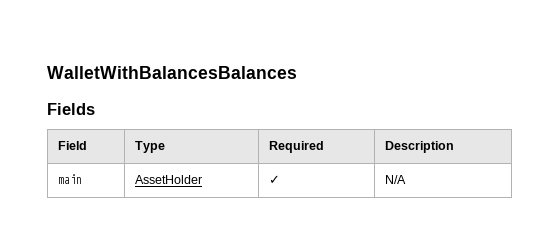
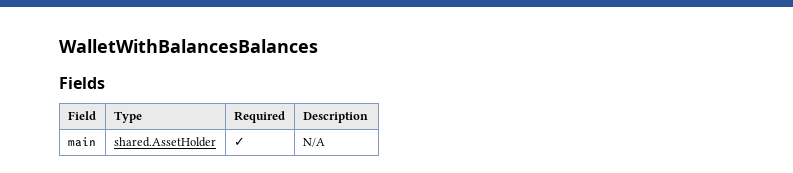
[134,175,202,184] AssetHolder -> [113,137,216,147] shared.AssetHolder

